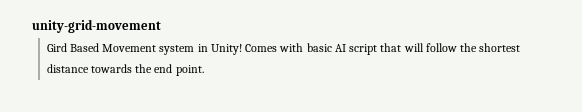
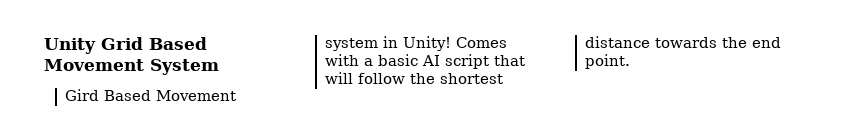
[32,19,161,33] unity-grid-movement -> [44,37,207,54] [44,59,219,75] Unity Grid Based Movement System
(304, 47) none -> [363,58,373,66] a

